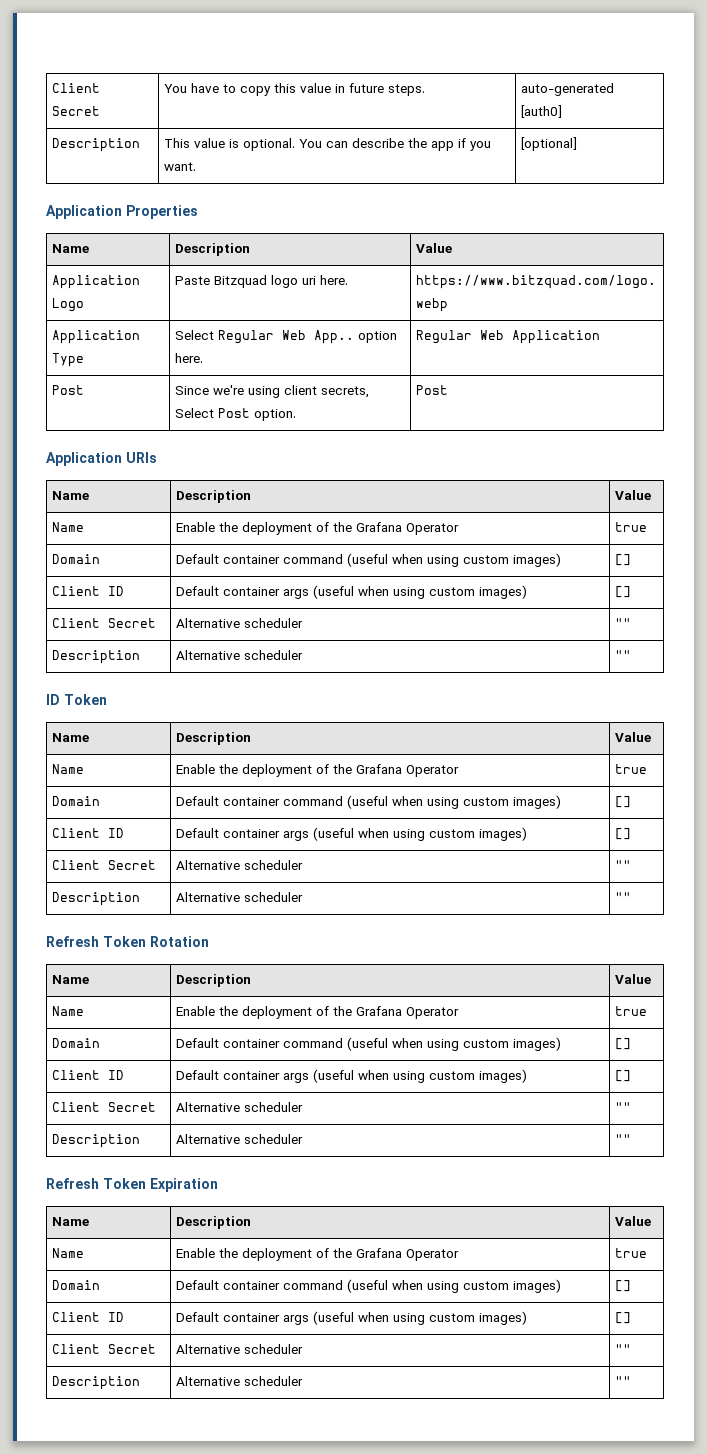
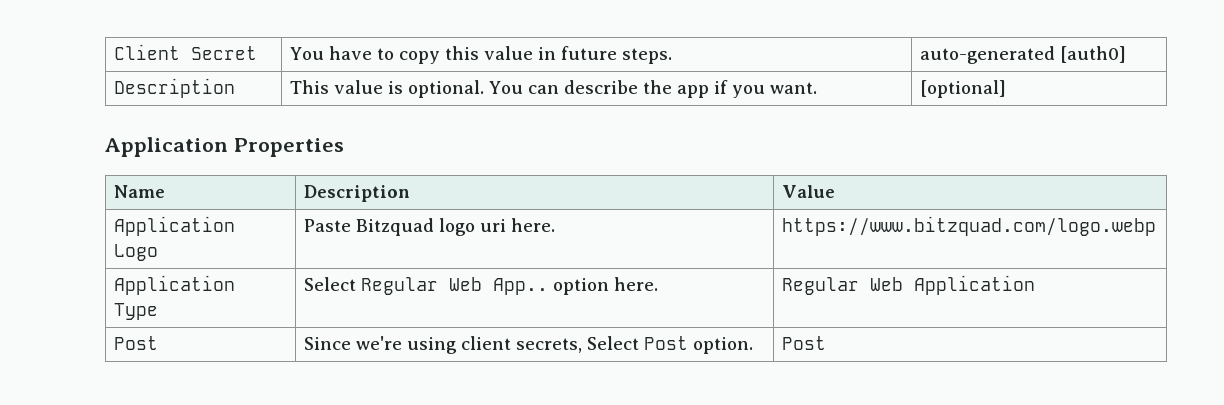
[46,452,157,466] [52,491,90,500] [176,490,252,503] [615,490,652,500] [52,522,85,532] [176,522,460,535] [615,522,648,532] [52,554,101,564] [176,553,562,567] [615,554,632,566] [52,586,125,596] [176,585,528,599] [615,586,632,598] [52,618,157,628] [176,618,304,628] [615,618,632,628] [52,650,141,664] [176,650,304,660] [615,650,632,660] [46,694,107,705] [52,733,90,742] [176,732,252,745] [615,732,652,742] [52,764,85,774] [176,764,460,777] [615,764,648,774] [52,796,101,806] [176,795,562,809] [615,796,632,808] [52,828,125,838] [176,827,528,841] [615,828,632,840] [52,860,157,870] [176,860,304,870] [615,860,632,870] [52,892,141,906] [176,892,304,902] [615,892,632,902] [46,936,209,947] [52,975,90,984] [176,974,252,987] [615,974,652,984] [52,1006,85,1016] [176,1006,460,1019] [615,1006,648,1016] [52,1038,101,1048] [176,1037,562,1051] [615,1038,632,1050] [52,1070,125,1080] [176,1069,528,1083] [615,1070,632,1082] [52,1102,157,1112] [176,1102,304,1112] [615,1102,632,1112] [52,1134,141,1148] [176,1134,304,1144] [615,1134,632,1144] [46,1178,218,1192] [52,1217,90,1226] [176,1216,252,1229] [615,1216,652,1226] [52,1248,85,1258] [176,1248,460,1261] [615,1248,648,1258] [52,1280,101,1290] [176,1279,562,1293] [615,1280,632,1292] [52,1312,125,1322] [176,1311,528,1325] [615,1312,632,1324] [52,1344,157,1354] [176,1344,304,1354] [615,1344,632,1354] [52,1376,141,1390] [176,1376,304,1386] [615,1376,632,1386] // Application URIs // Name | Description | Value // Name | Enable the deployment of the Grafana Operator | true // Domain | Default container command (useful when using custom images) | [] // Client ID | Default container args (useful when using custom images) | [] // Client Secret | Alternative scheduler | "" // Description | Alternative scheduler | "" // ID Token // Name | Description | Value // Name | Enable the deployment of the Grafana Operator | true // Domain | Default container command (useful when using custom images) | [] // Client ID | Default container args (useful when using custom images) | [] // Client Secret | Alternative scheduler | "" // Description | Alternative scheduler | "" // Refresh Token Rotation // Name | Description | Value // Name | Enable the deployment of the Grafana Operator | true // Domain | Default container command (useful when using custom images) | [] // Client ID | Default container args (useful when using custom images) | [] // Client Secret | Alternative scheduler | "" // Description | Alternative scheduler | "" // Refresh Token Expiration // Name | Description | Value // Name | Enable the deployment of the Grafana Operator | true // Domain | Default container command (useful when using custom images) | [] // Client ID | Default container args (useful when using custom images) | [] // Client Secret | Alternative scheduler | "" // Description | Alternative scheduler | "" -> (827, 343) none

